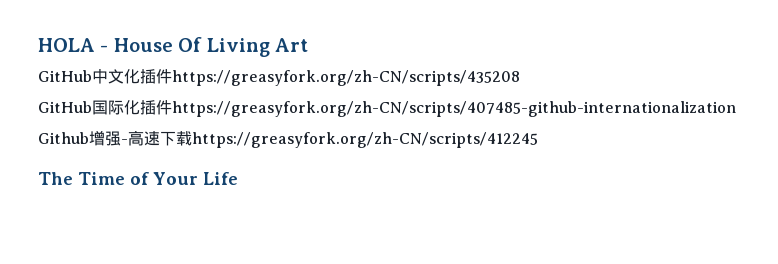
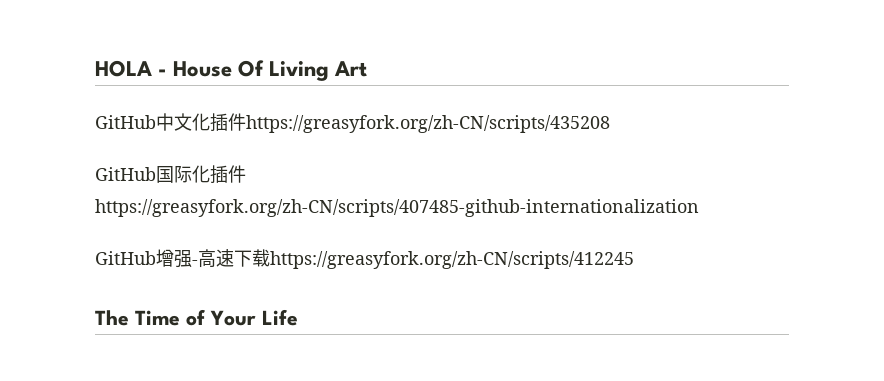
[38,132,89,144] Github -> [95,251,156,265] GitHub

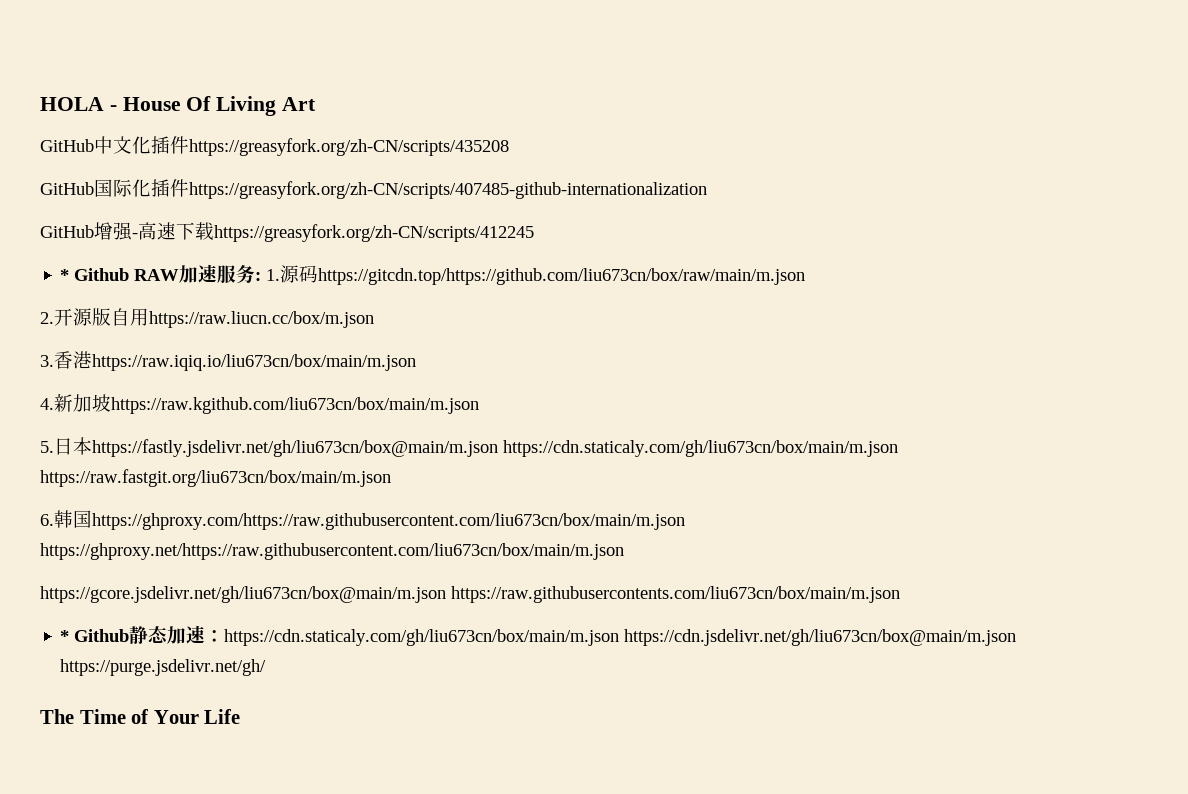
(634, 260) none -> [60,264,806,285] [40,308,374,328] [40,351,416,371] [40,394,479,414] [40,437,898,457] [40,469,391,487] [40,510,685,530] [40,543,624,560] [40,586,900,603] [60,625,1017,646] [60,659,267,676] // * Github RAW加速服务: 1.源码https://gitcdn.top/https://github.com/liu673cn/box/raw/main/m.json // 2.开源版自用https://raw.liucn.cc/box/m.json // 3.香港https://raw.iqiq.io/liu673cn/box/main/m.json // 4.新加坡https://raw.kgithub.com/liu673cn/box/main/m.json // 5.日本https://fastly.jsdelivr.net/gh/liu673cn/box@main/m.json https://cdn.staticaly.com/gh/liu673cn/box/main/m.json https://raw.fastgit.org/liu673cn/box/main/m.json // 6.韩国https://ghproxy.com/https://raw.githubusercontent.com/liu673cn/box/main/m.json https://ghproxy.net/https://raw.githubusercontent.com/liu673cn/box/main/m.json // https://gcore.jsdelivr.net/gh/liu673cn/box@main/m.json https://raw.githubusercontents.com/liu673cn/box/main/m.json // * Github静态加速：https://cdn.staticaly.com/gh/liu673cn/box/main/m.json https://cdn.jsdelivr.net/gh/liu673cn/box@main/m.json https://purge.jsdelivr.net/gh/

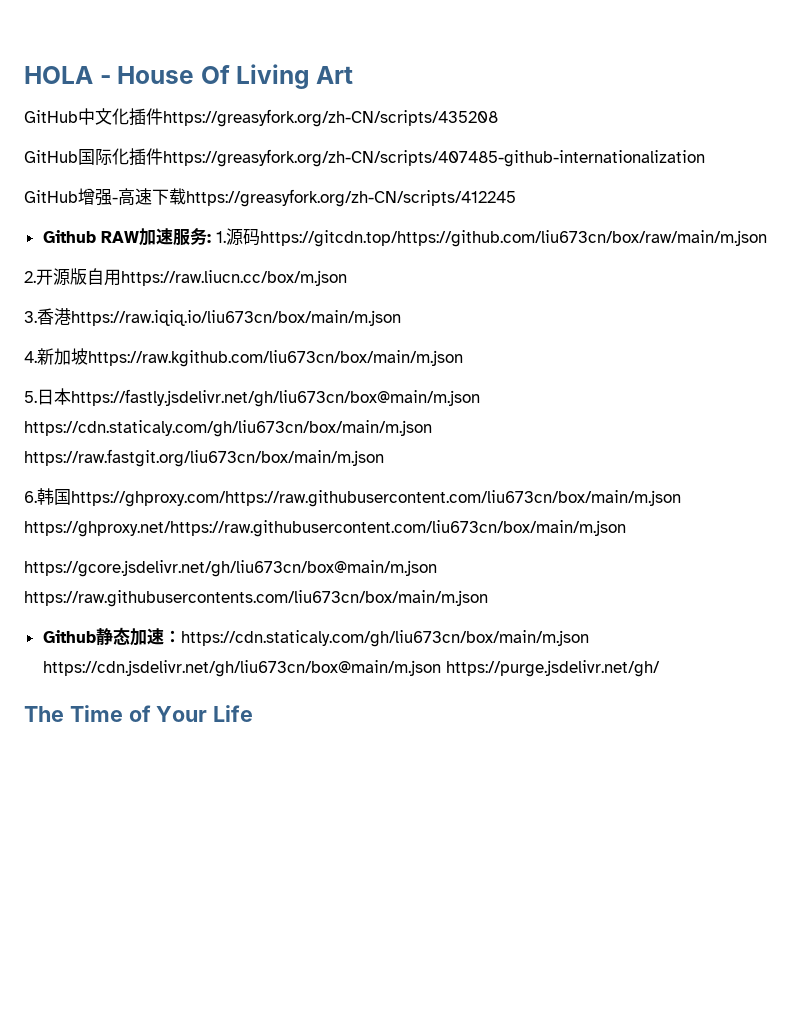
[60,269,70,281] * -> (516, 198) none
[60,630,70,642] * -> (488, 598) none

